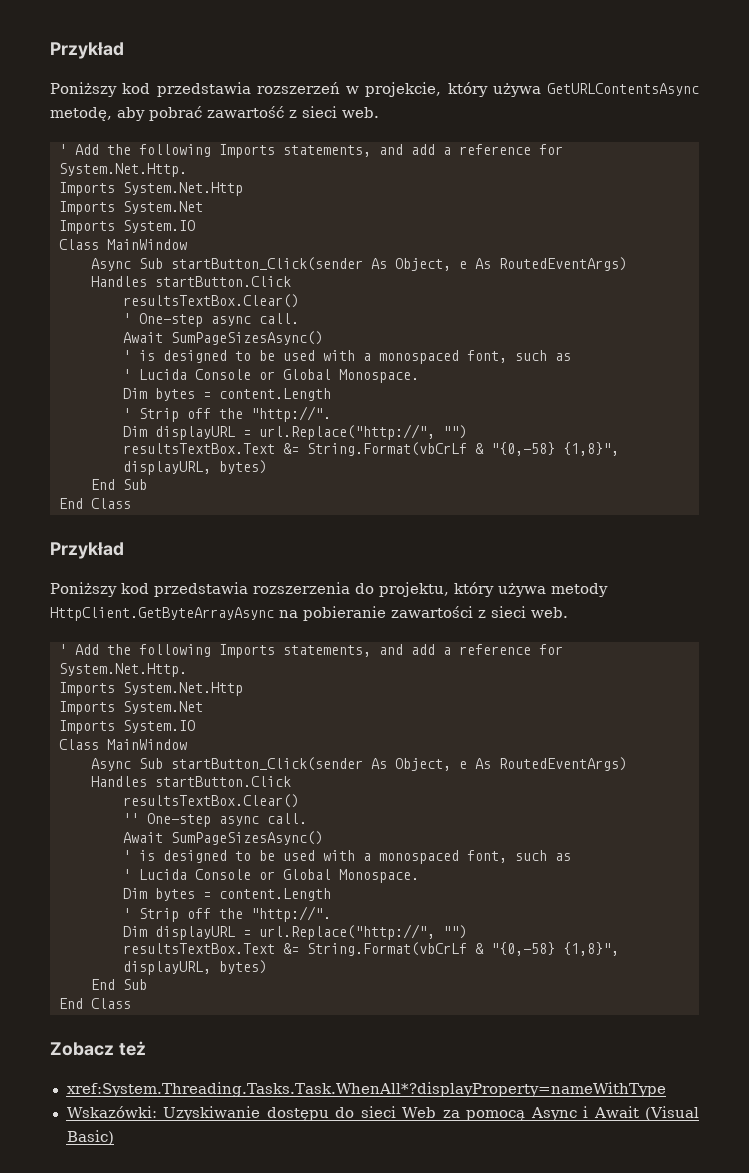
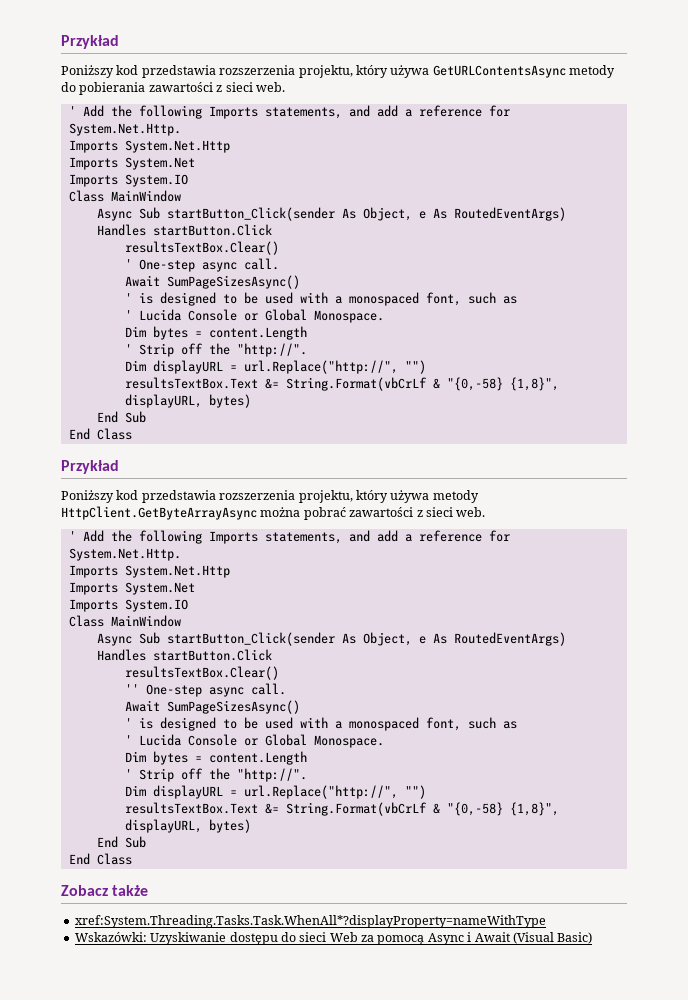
[50,42,124,59] [50,82,699,97] [50,106,284,121] Przykład // Poniższy kod przedstawia rozszerzeń w projekcie, który używa GetURLContentsAsync metodę, aby pobrać zawartość -> [61,35,119,49] [61,65,615,78] [61,82,213,95] Przykład // Poniższy kod przedstawia rozszerzenia projektu, który używa GetURLContentsAsync metody do pobierania zawartości
[355,583,374,594] do -> (296, 495) none
[279,606,386,621] na pobieranie -> [260,507,346,520] można pobrać
[118,1041,146,1056] też -> [112,885,149,896] także

